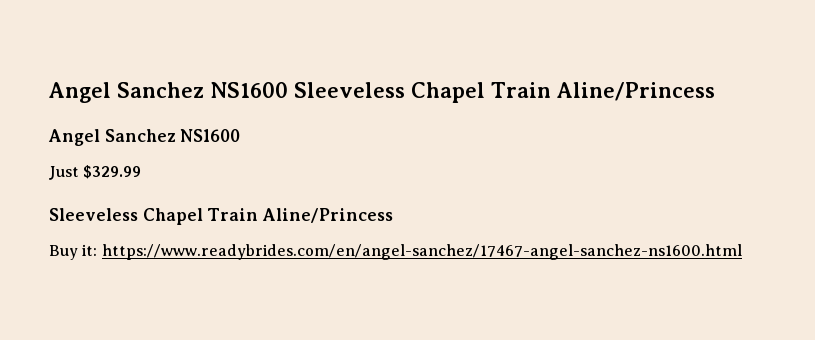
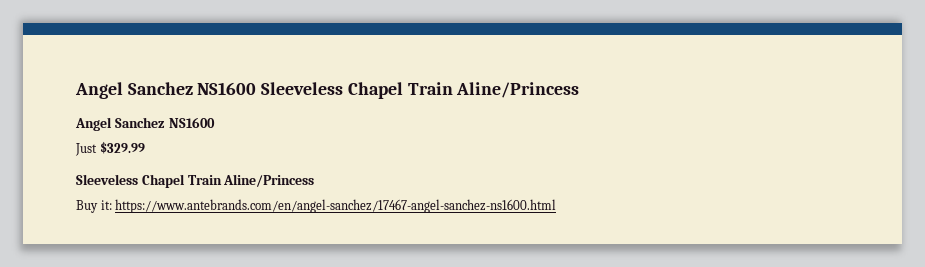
[101,244,742,260] https://www.readybrides.com/en/angel-sanchez/17467-angel-sanchez-ns1600.html -> [115,199,557,213] https://www.antebrands.com/en/angel-sanchez/17467-angel-sanchez-ns1600.html

